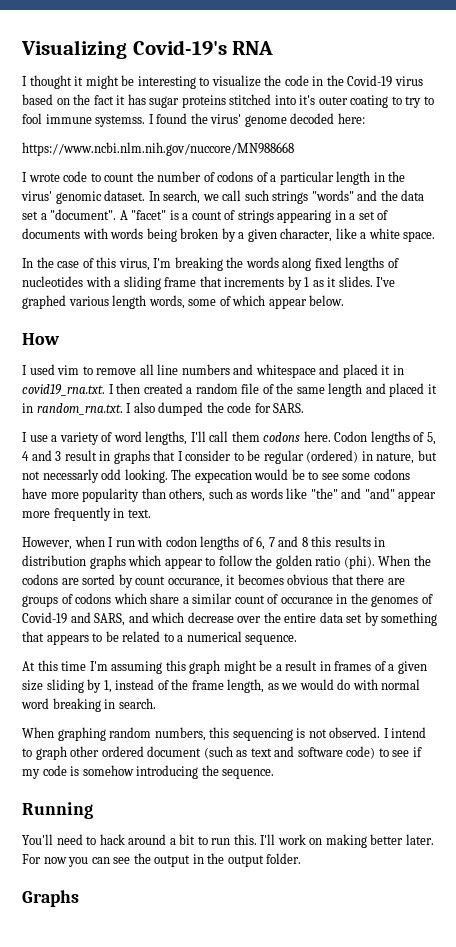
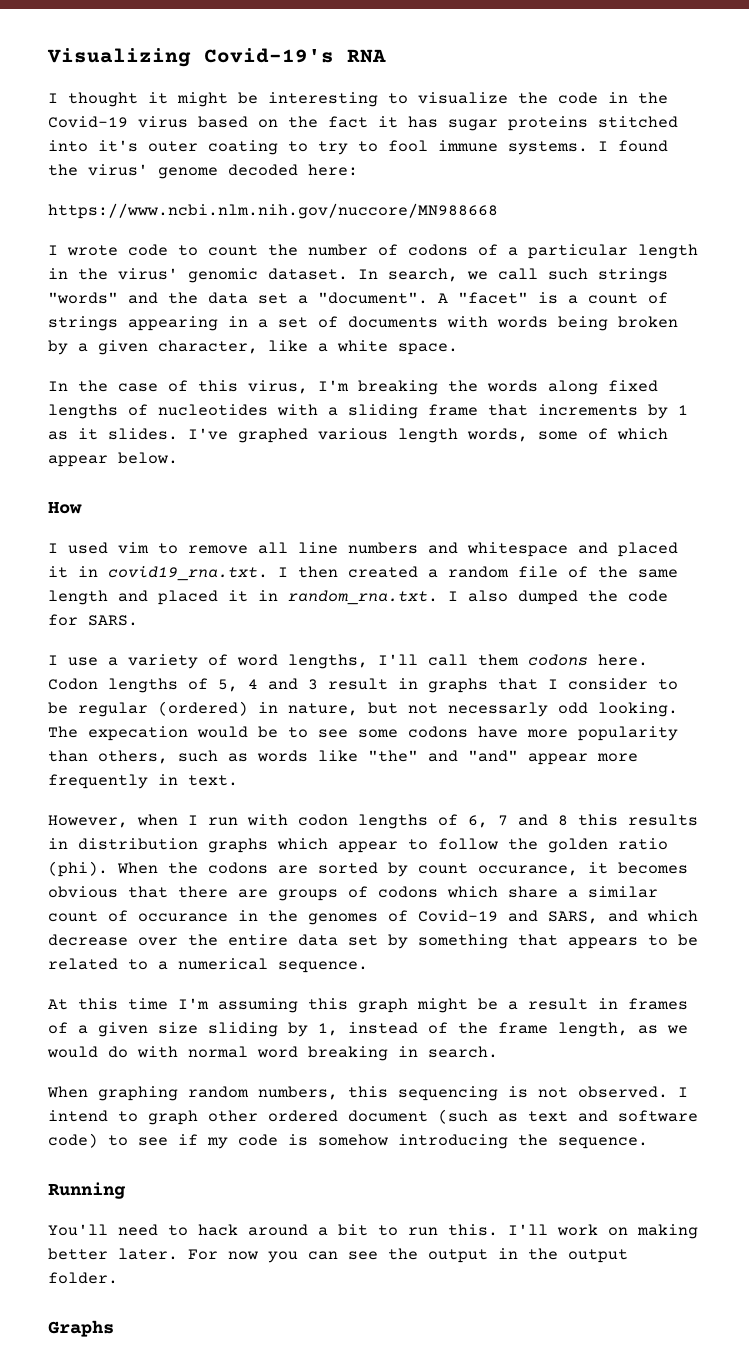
[95,115,146,127] systemss. -> [508,141,588,155] systems.

